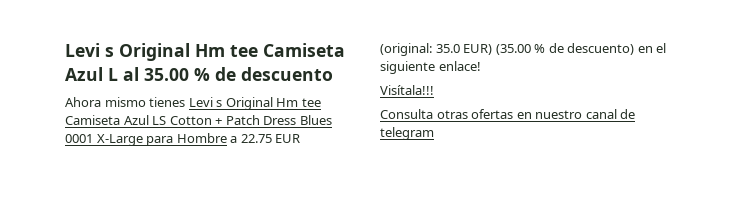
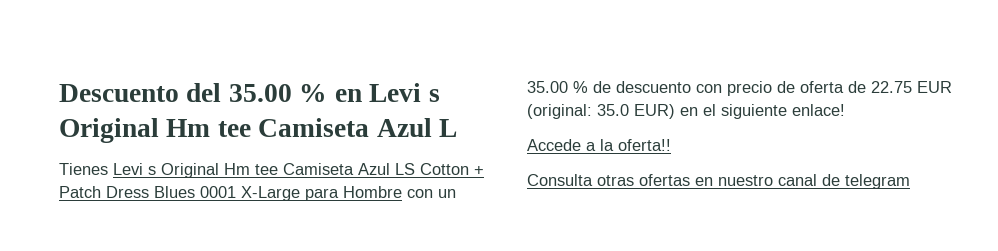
(65, 50) none -> [59,83,362,102] Descuento del 35.00 % en
[123,67,333,81] [65,97,186,107] al 35.00 % de descuento // Ahora mismo tienes -> [59,163,108,175] // Tienes
[230,136,238,143] a -> [407,189,456,198] [527,81,866,96] con un 35.00 % de descuento con precio de oferta de
[495,43,635,55] (35.00 % de descuento) -> (675, 111) none
[380,85,434,95] Visítala!!! -> [527,139,671,151] Accede a la oferta!!

